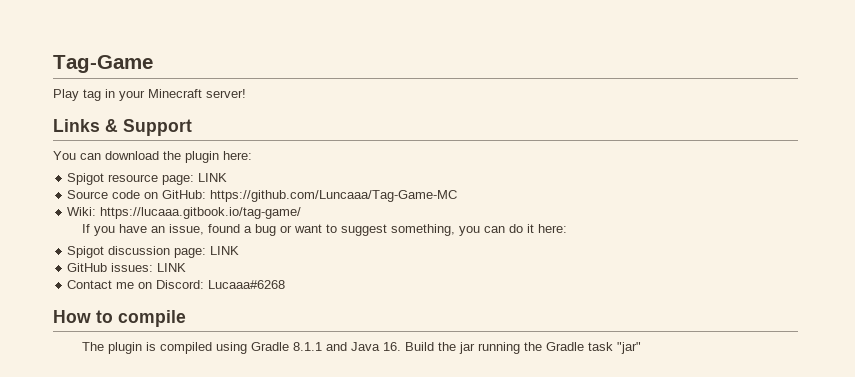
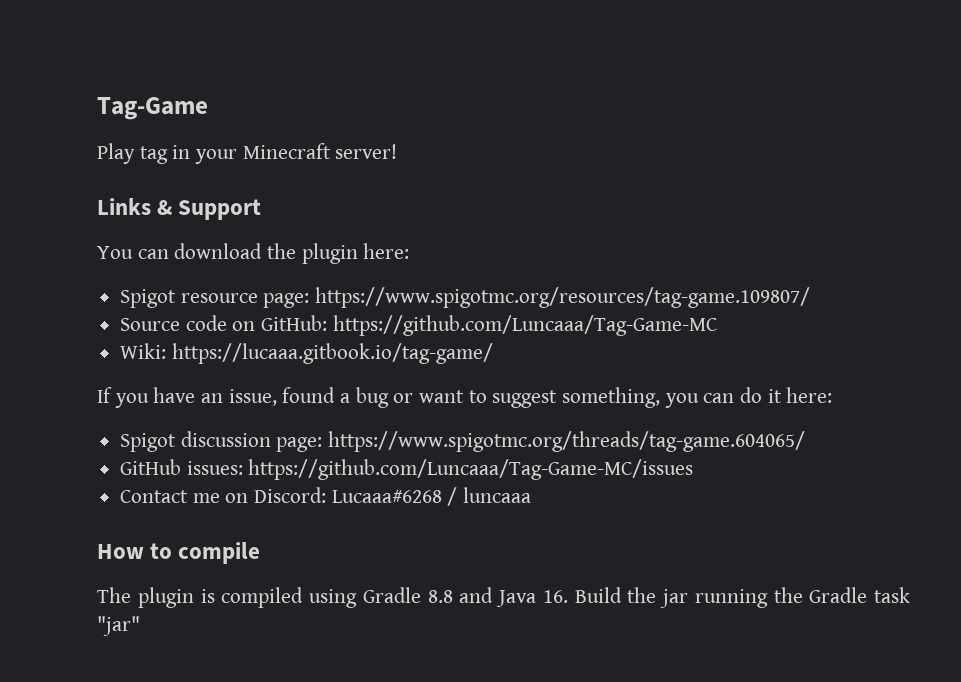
[198,173,228,182] LINK -> [315,287,811,308] https://www.spigotmc.org/resources/tag-game.109807/
[210,246,240,255] LINK -> [328,431,806,452] https://www.spigotmc.org/threads/tag-game.604065/
[157,263,187,272] LINK -> [248,459,694,480] https://github.com/Luncaaa/Tag-Game-MC/issues
(286, 284) none -> [447,487,532,506] / luncaaa
[292,342,322,351] 8.1.1 -> [427,590,453,603] 8.8

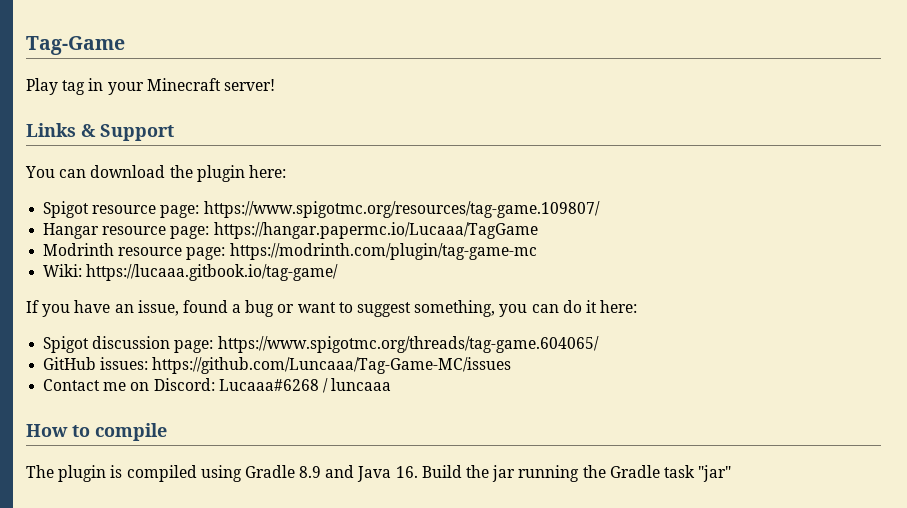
[120,315,717,336] Source code on GitHub: https://github.com/Luncaaa/Tag-Game-MC -> [43,222,538,239] [43,243,537,260] Hangar resource page: https://hangar.papermc.io/Lucaaa/TagGame // Modrinth resource page: https://modrinth.com/plugin/tag-game-mc
[427,590,453,603] 8.8 -> [299,466,322,478] 8.9

